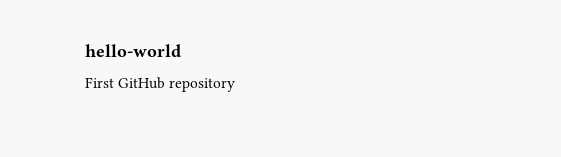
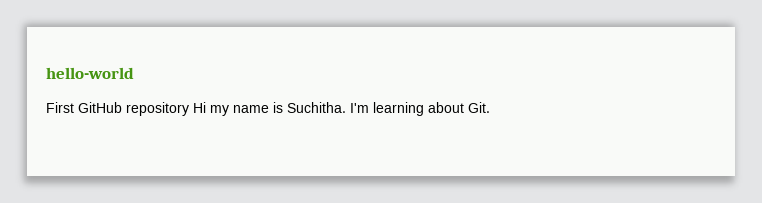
(236, 85) none -> [193,102,490,116] Hi my name is Suchitha. I'm learning about Git.

